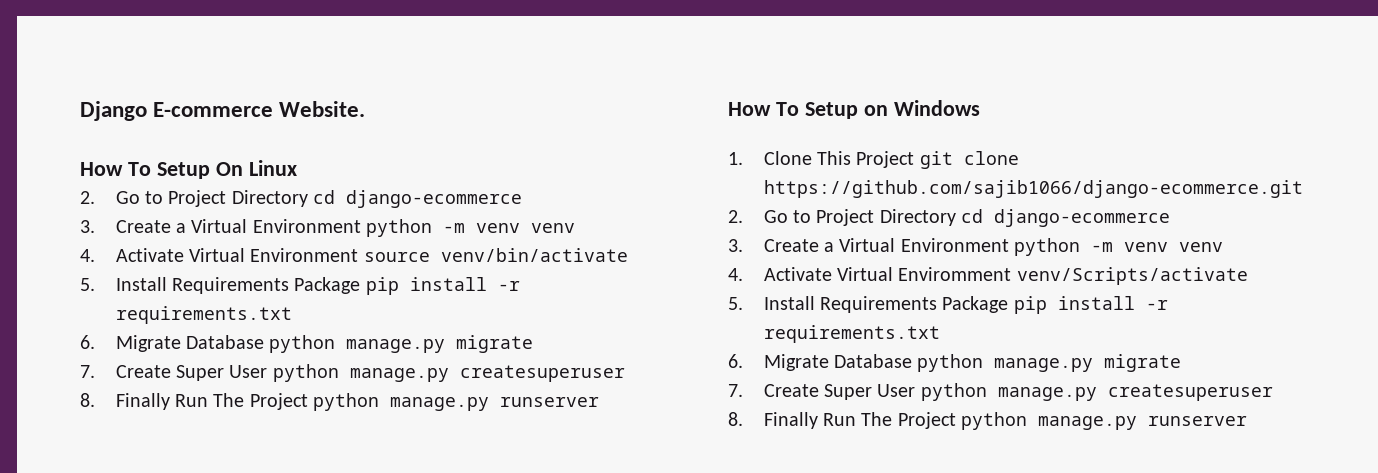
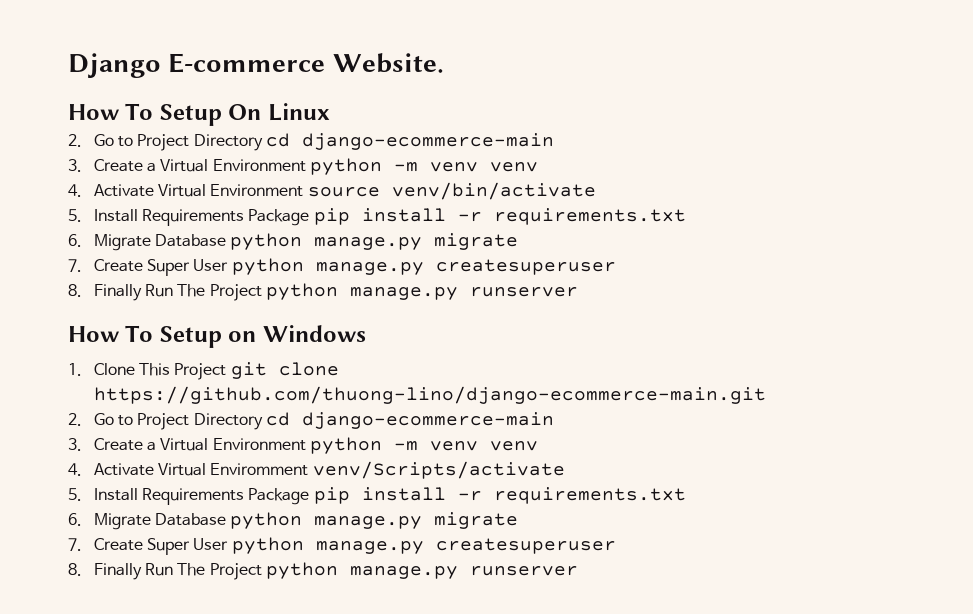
[346,190,523,208] django-ecommerce -> [301,133,554,150] django-ecommerce-main
[763,180,1303,198] [728,209,1171,227] https://github.com/sajib1066/django-ecommerce.git // 2. Go to Project Directory cd django-ecommerce -> [93,386,766,404] [68,412,554,430] https://github.com/thuong-lino/django-ecommerce-main.git // 2. Go to Project Directory cd django-ecommerce-main

